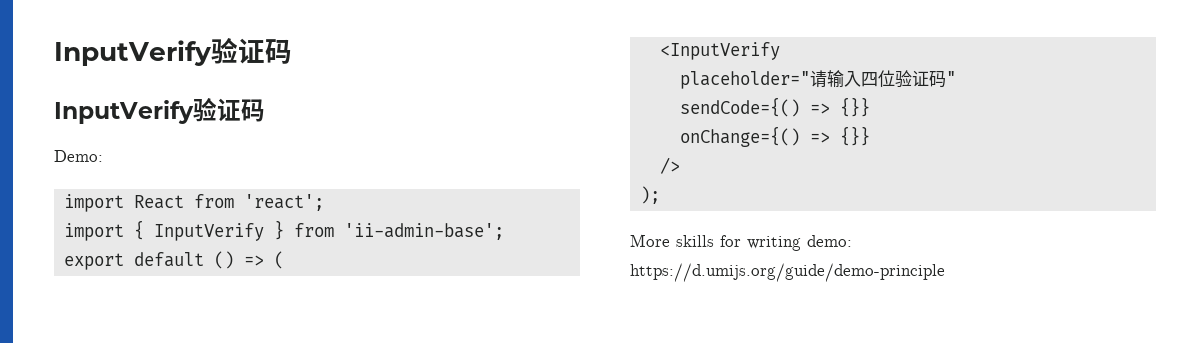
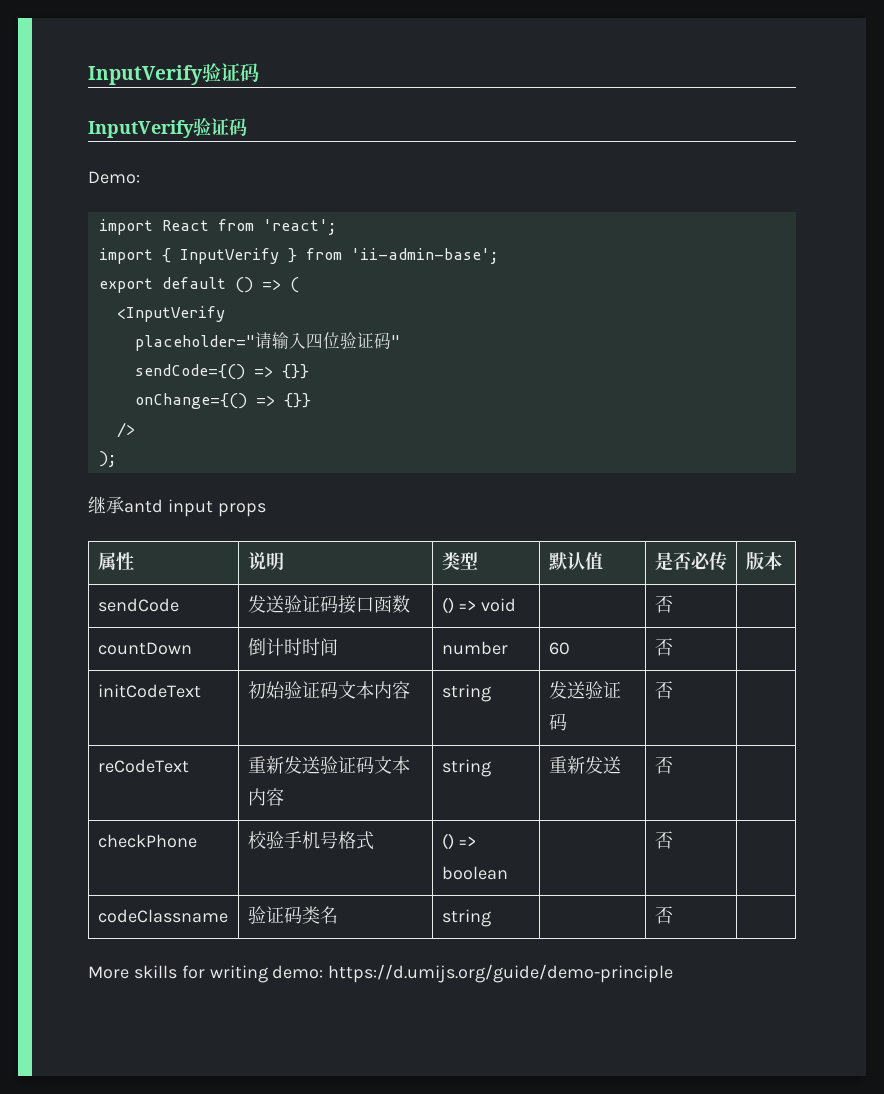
(661, 195) none -> [88,496,266,517] [97,552,134,571] [247,552,284,570] [441,552,478,570] [548,552,603,571] [654,551,727,571] [745,551,782,570] [97,598,179,612] [247,595,410,614] [441,597,517,614] [654,595,673,613] [97,642,192,655] [247,638,338,656] [441,641,508,655] [548,642,570,655] [654,638,673,656] [97,684,201,698] [247,681,410,699] [441,684,491,702] [548,681,621,699] [548,713,567,731] [654,681,673,699] [97,759,189,773] [247,756,410,774] [247,788,284,806] [441,759,491,777] [548,756,621,774] [654,756,673,774] [97,834,197,848] [247,831,374,850] [441,833,477,850] [441,866,508,880] [654,831,673,849] [97,909,228,923] [247,906,338,924] [441,909,491,927] [654,906,673,924] // 继承antd input props // 属性 | 说明 | 类型 | 默认值 | 是否必传 | 版本 // sendCode | 发送验证码接口函数 | () => void | | 否 | // countDown | 倒计时时间 | number | 60 | 否 | // initCodeText | 初始验证码文本内容 | string | 发送验证码 | 否 | // reCodeText | 重新发送验证码文本内容 | string | 重新发送 | 否 | // checkPhone | 校验手机号格式 | () => boolean | | 否 | // codeClassname | 验证码类名 | string | | 否 |

